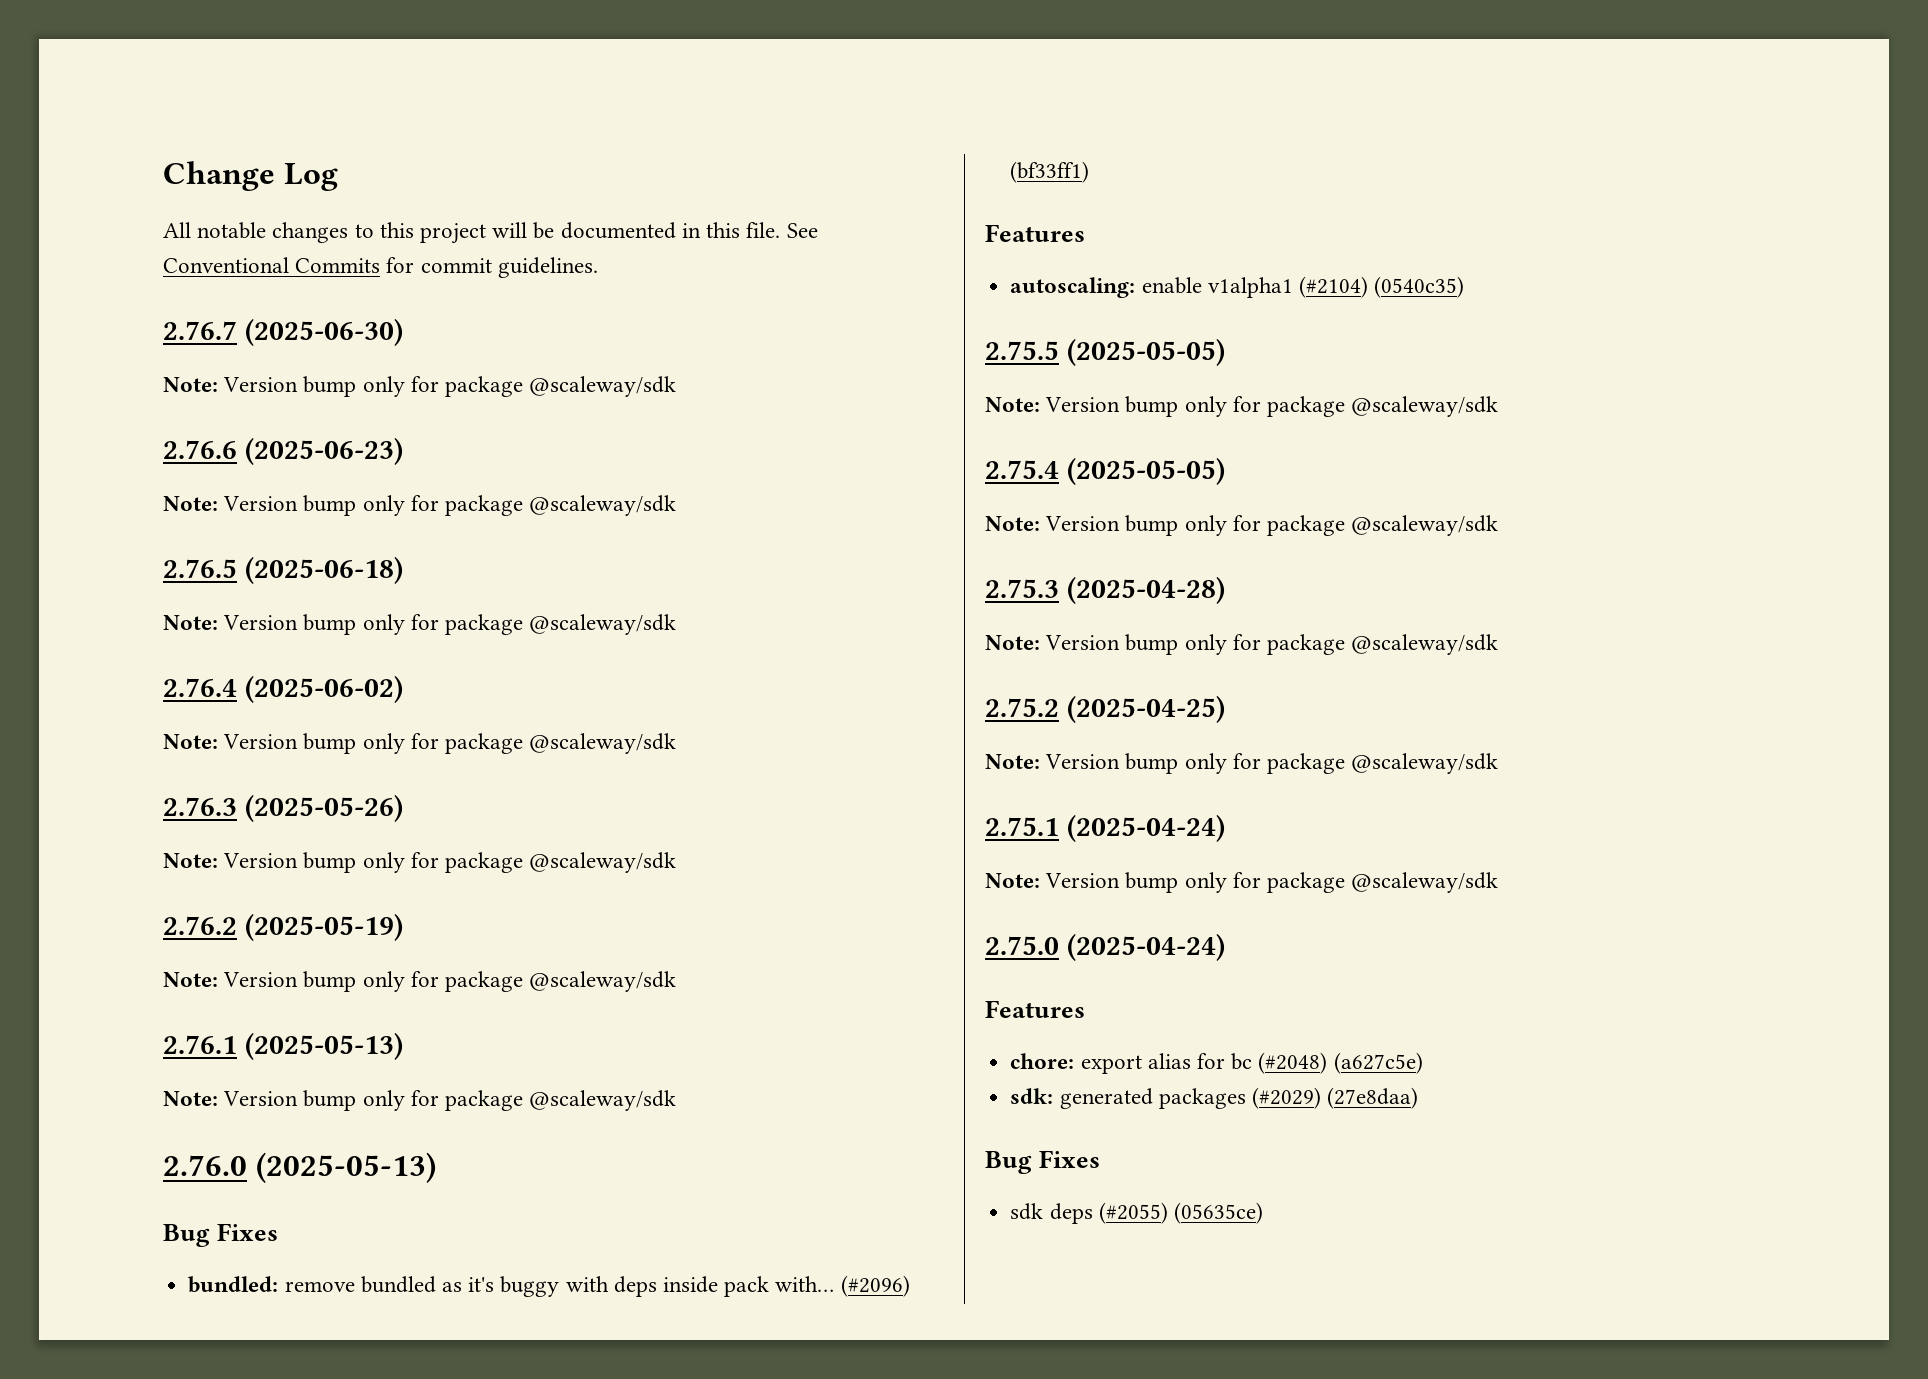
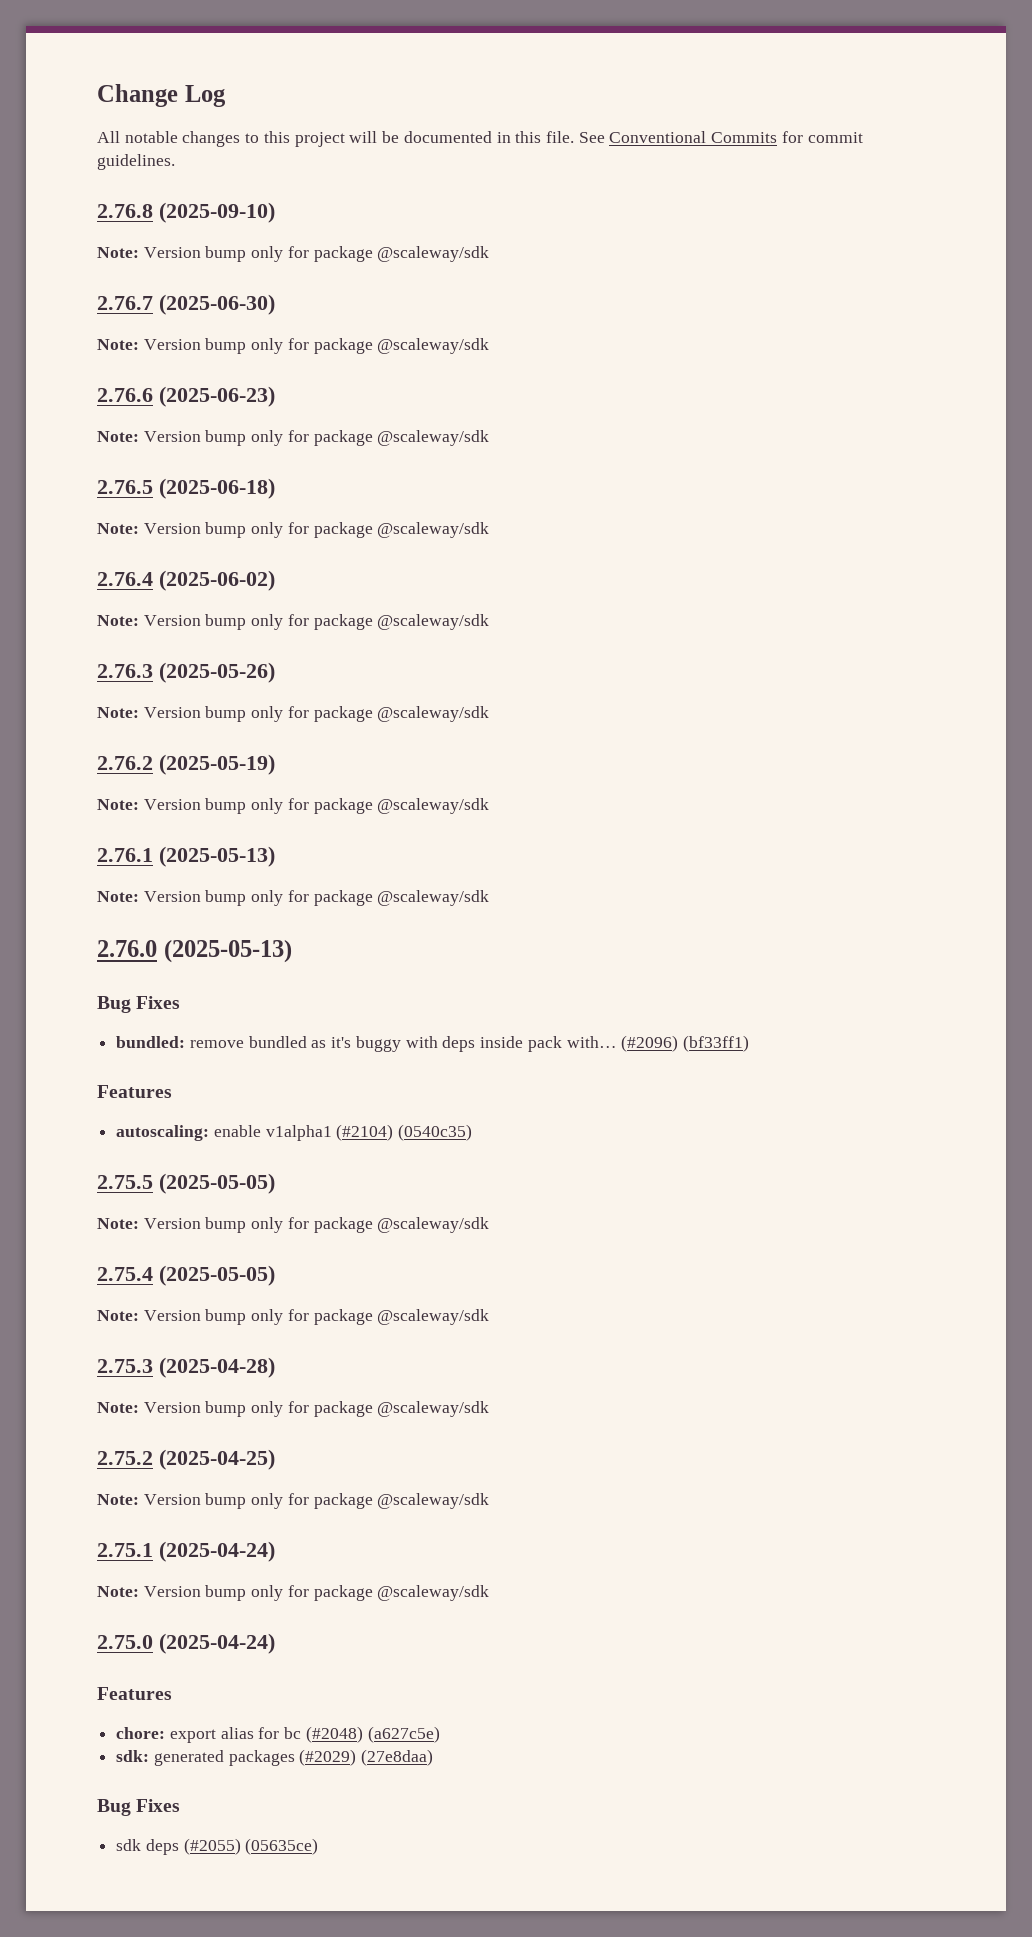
(598, 267) none -> [97,202,275,223] [97,246,490,262] // 2.76.8 (2025-09-10) // Note: Version bump only for package @scaleway/sdk

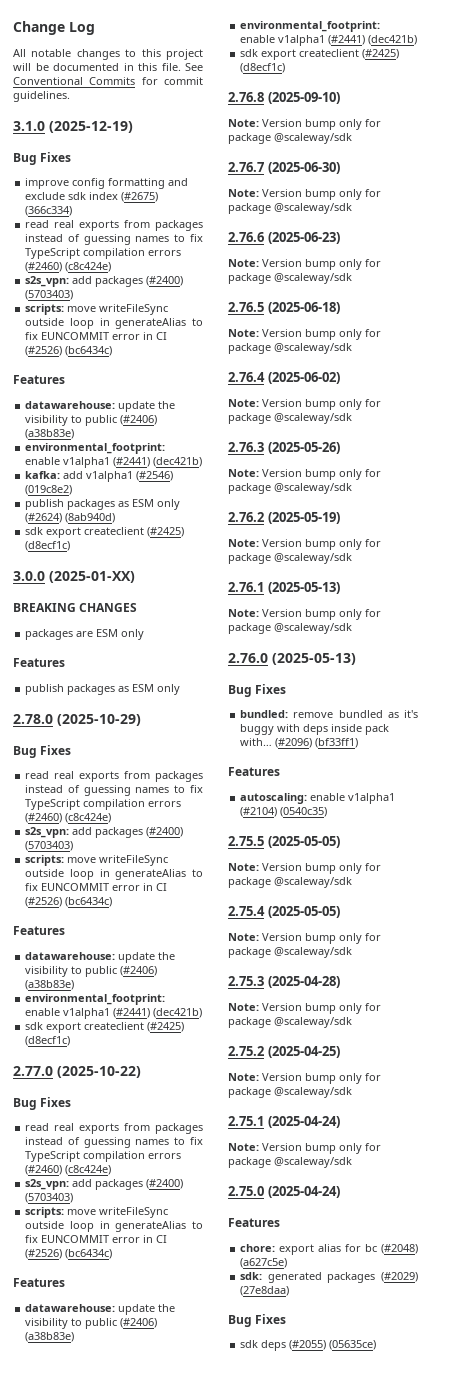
(175, 162) none -> [13,121,133,133] [13,152,72,165] [25,178,189,189] [25,192,159,202] [25,206,73,216] [25,220,203,231] [25,234,203,245] [25,248,182,259] [25,262,112,272] [25,276,184,287] [25,290,74,300] [25,304,169,315] [25,318,203,329] [25,332,168,340] [25,346,113,356] [13,375,65,384] [25,401,176,412] [25,415,158,426] [25,429,75,439] [25,443,166,454] [25,457,203,468] [25,471,174,482] [25,485,73,495] [25,499,181,510] [25,513,116,523] [25,527,185,538] [25,541,71,551] [13,571,135,583] [13,603,138,612] [25,629,145,640] [13,658,65,667] [25,684,181,695] [13,714,141,726] [13,745,72,758] [25,771,203,782] [25,785,203,796] [25,799,182,810] [25,813,112,823] [25,827,184,838] [25,841,74,851] [25,855,169,866] [25,869,203,880] [25,883,168,891] [25,897,113,907] [13,926,65,935] [25,952,176,963] [25,966,158,977] [25,980,75,990] [25,994,166,1005] [25,1008,203,1019] [25,1022,185,1033] [25,1036,71,1046] [13,1066,141,1078] [13,1097,72,1110] [25,1123,203,1134] [25,1137,203,1148] [25,1151,182,1162] [25,1165,112,1175] [25,1179,184,1190] [25,1193,74,1203] [25,1207,169,1218] [25,1221,203,1232] [25,1235,168,1243] [25,1249,113,1259] [13,1278,65,1287] [25,1304,176,1315] [25,1318,158,1329] [25,1332,75,1342] [240,21,381,32] [240,35,418,46] [240,49,400,60] [240,63,286,73] // 3.1.0 (2025-12-19) // Bug Fixes // improve config formatting and exclude sdk index (#2675) (366c334) // read real exports from packages instead of guessing names to fix TypeScript compilation errors (#2460) (c8c424e) // s2s_vpn: add packages (#2400) (5703403) // scripts: move writeFileSync outside loop in generateAlias to fix EUNCOMMIT error in CI (#2526) (bc6434c) // Features // datawarehouse: update the visibility to public (#2406) (a38b83e) // environmental_footprint: enable v1alpha1 (#2441) (dec421b) // kafka: add v1alpha1 (#2546) (019c8e2) // publish packages as ESM only (#2624) (8ab940d) // sdk export createclient (#2425) (d8ecf1c) // 3.0.0 (2025-01-XX) // BREAKING CHANGES // packages are ESM only // Features // publish packages as ESM only // 2.78.0 (2025-10-29) // Bug Fixes // read real exports from packages instead of guessing names to fix TypeScript compilation errors (#2460) (c8c424e) // s2s_vpn: add packages (#2400) (5703403) // scripts: move writeFileSync outside loop in generateAlias to fix EUNCOMMIT error in CI (#2526) (bc6434c) // Features // datawarehouse: update the visibility to public (#2406) (a38b83e) // environmental_footprint: enable v1alpha1 (#2441) (dec421b) // sdk export createclient (#2425) (d8ecf1c) // 2.77.0 (2025-10-22) // Bug Fixes // read real exports from packages instead of guessing names to fix TypeScript compilation errors (#2460) (c8c424e) // s2s_vpn: add packages (#2400) (5703403) // scripts: move writeFileSync outside loop in generateAlias to fix EUNCOMMIT error in CI (#2526) (bc6434c) // Features // datawarehouse: update the visibility to public (#2406) (a38b83e) // environmental_footprint: enable v1alpha1 (#2441) (dec421b) // sdk export createclient (#2425) (d8ecf1c)

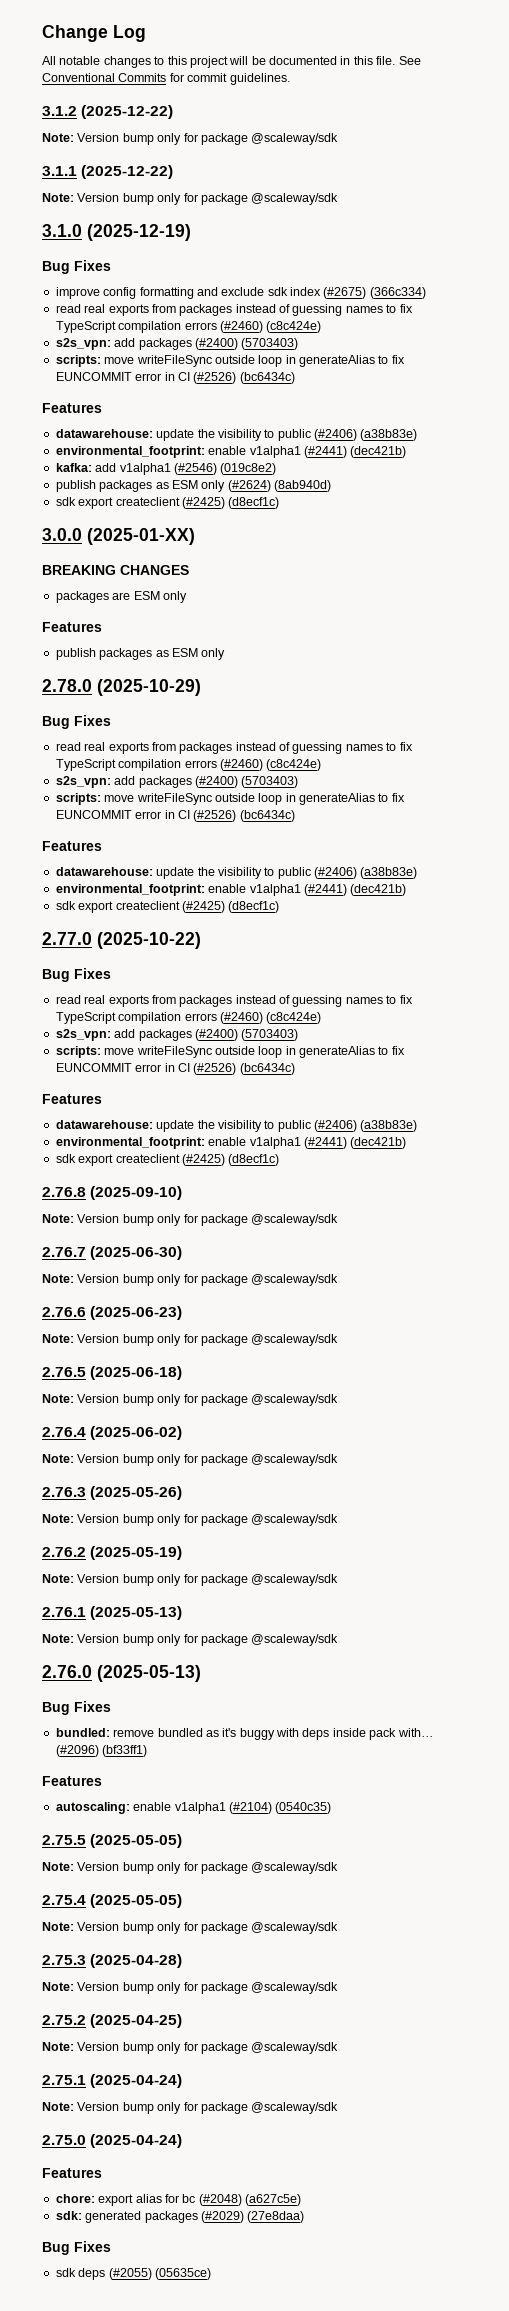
(70, 96) none -> [42,105,174,119] [42,133,339,145] [42,165,174,179] [42,193,339,205] // 3.1.2 (2025-12-22) // Note: Version bump only for package @scaleway/sdk // 3.1.1 (2025-12-22) // Note: Version bump only for package @scaleway/sdk

